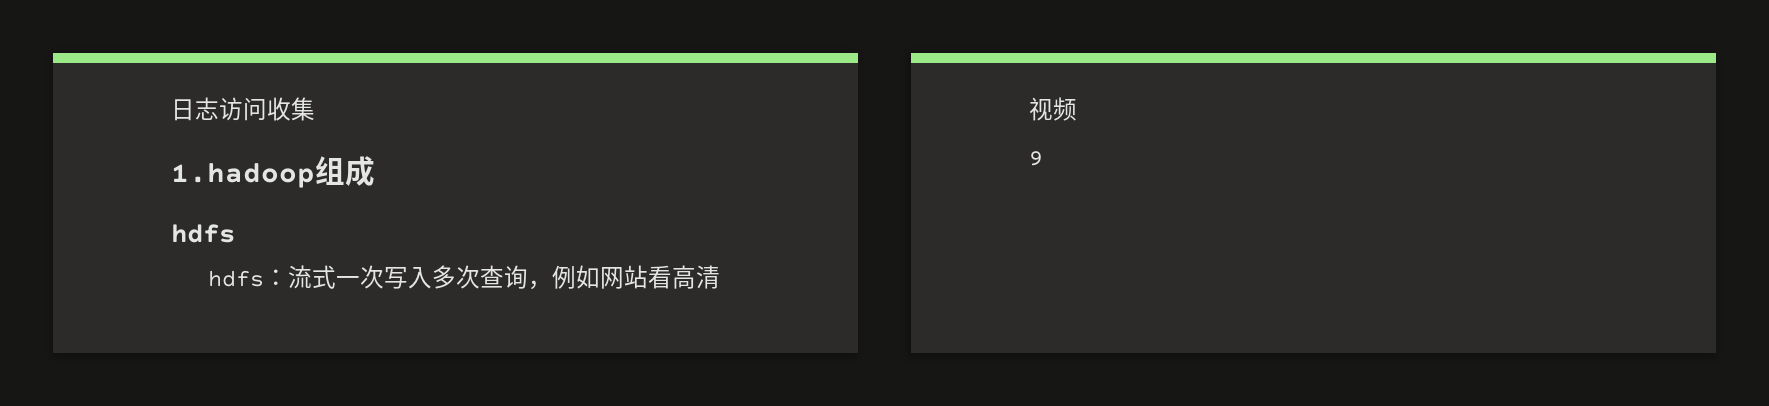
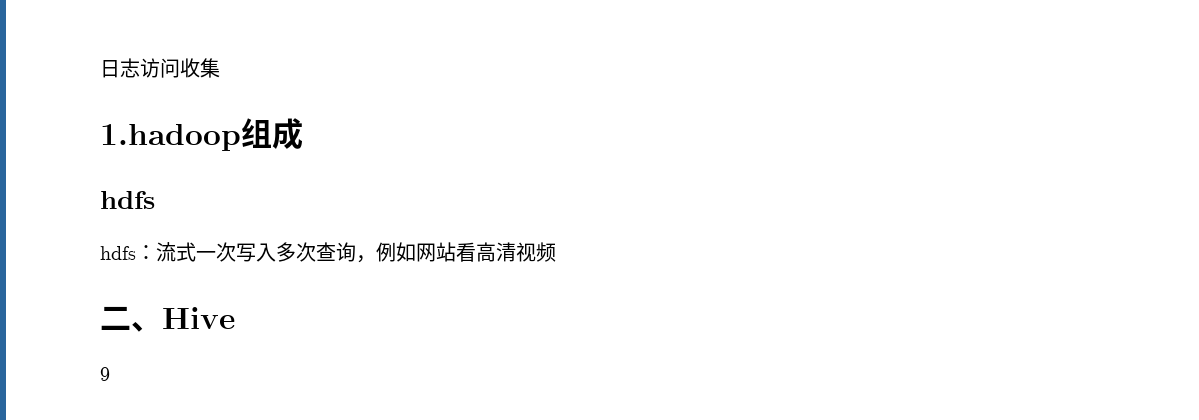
(1077, 109) none -> [100,306,235,332] // 二、Hive

